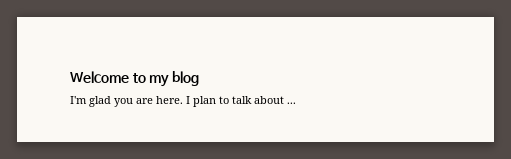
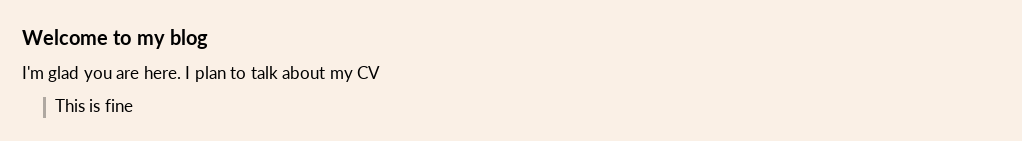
[287,102,296,104] ... -> [329,66,381,82] [54,99,133,112] my CV // This is fine

